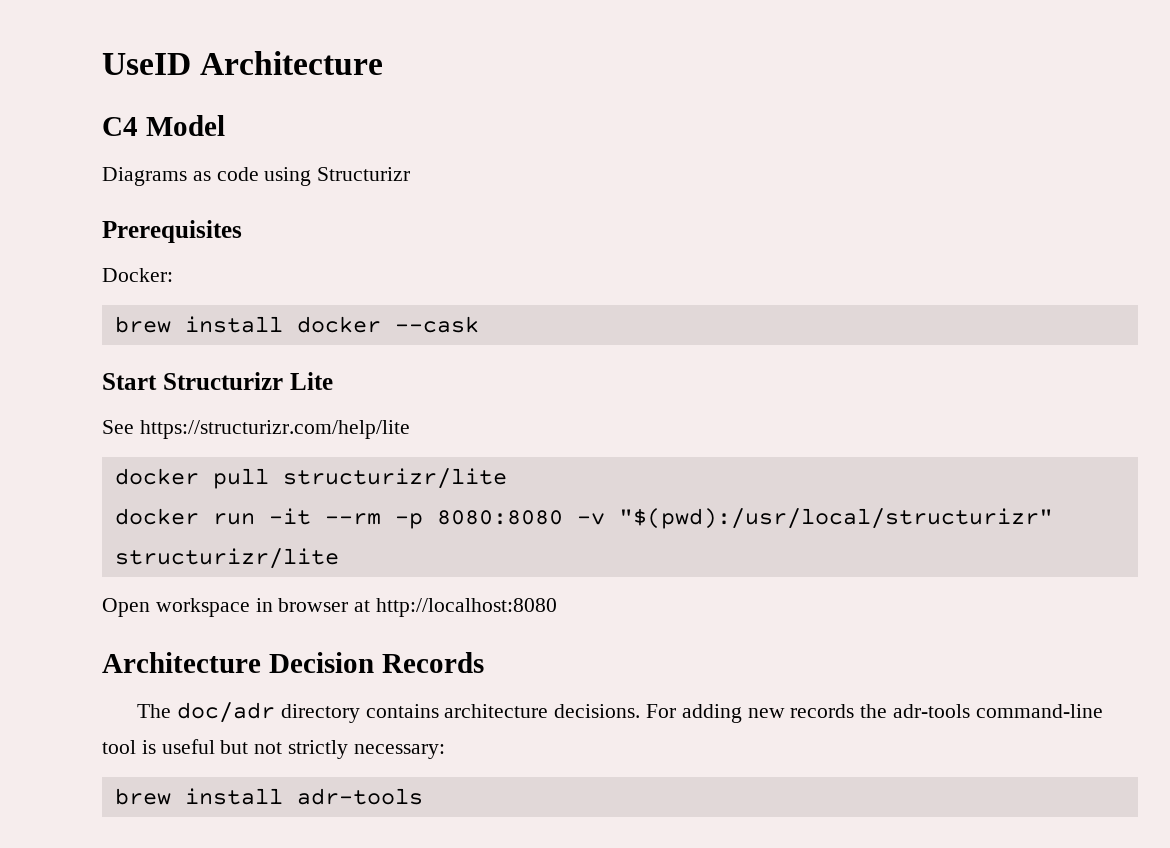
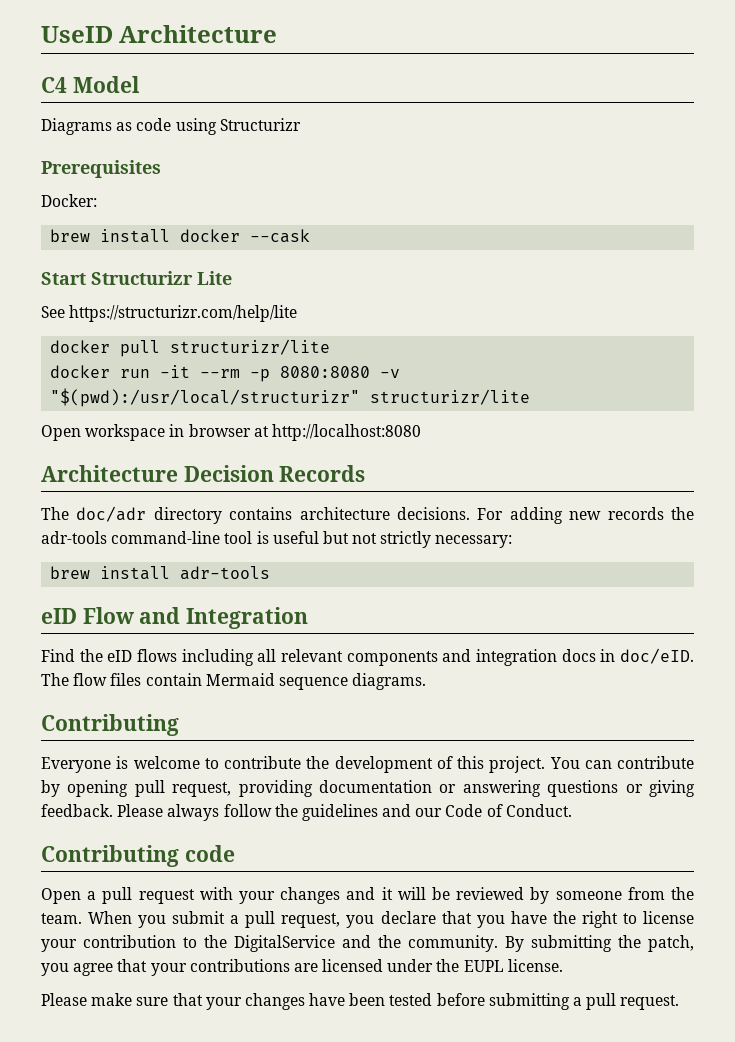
(423, 796) none -> [41,607,309,629] [41,648,694,666] [41,673,427,690] [41,714,179,736] [41,756,694,773] [41,780,695,797] [41,804,572,821] [41,845,235,867] [41,887,694,904] [41,911,695,928] [41,935,694,952] [41,959,563,976] [41,993,680,1010] // eID Flow and Integration // Find the eID flows including all relevant components and integration docs in doc/eID. The flow files contain Mermaid sequence diagrams. // Contributing // Everyone is welcome to contribute the development of this project. You can contribute by opening pull request, providing documentation or answering questions or giving feedback. Please always follow the guidelines and our Code of Conduct. // Contributing code // Open a pull request with your changes and it will be reviewed by someone from the team. When you submit a pull request, you declare that you have the right to license your contribution to the DigitalService and the community. By submitting the patch, you agree that your contributions are licensed under the EUPL license. // Please make sure that your changes have been tested before submitting a pull request.

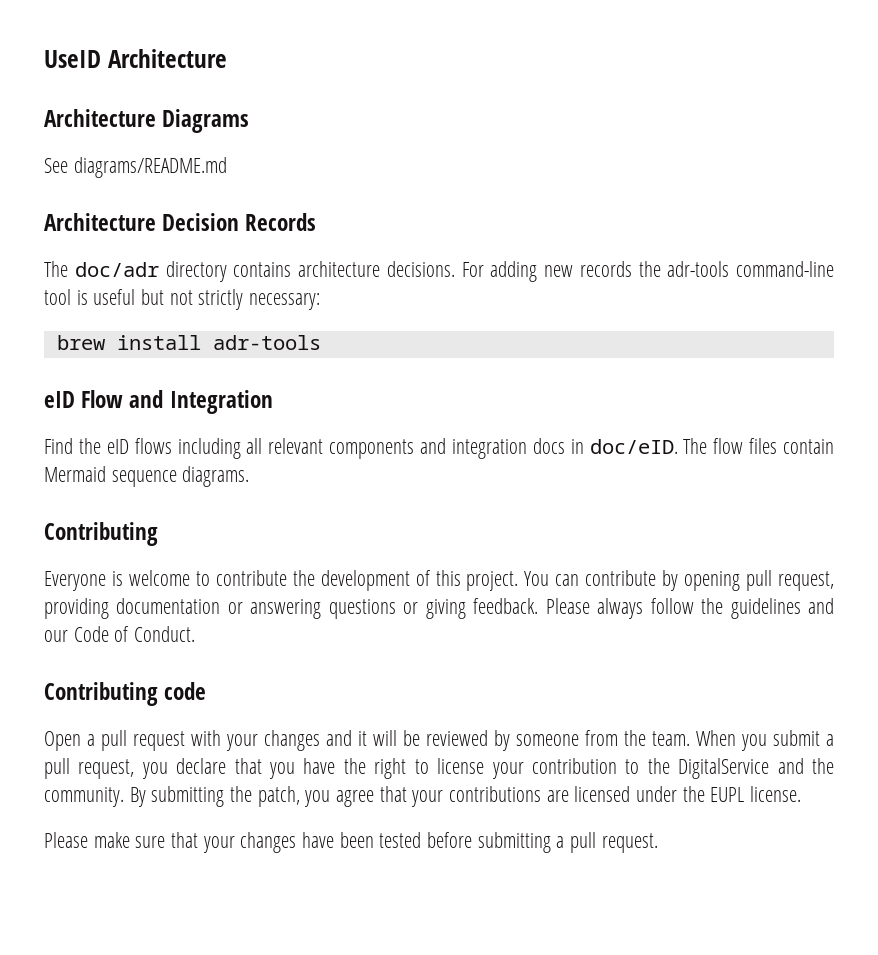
[41,76,140,93] C4 Model // -> [44,109,156,127] Architecture
[116,118,301,135] [41,160,161,178] [41,194,97,207] [50,229,311,243] [41,271,232,285] [41,305,298,322] [50,339,331,357] [50,365,401,382] [50,388,531,407] [41,424,421,441] as code using Structurizr // Prerequisites // Docker: // brew install docker --cask // Start Structurizr Lite // See https://structurizr.com/help/lite // docker pull structurizr/lite // docker run -it --rm -p 8080:8080 -v "$(pwd):/usr/local/structurizr" structurizr/lite // Open workspace in browser at http://localhost:8080 -> [44,157,227,178] // See diagrams/README.md

